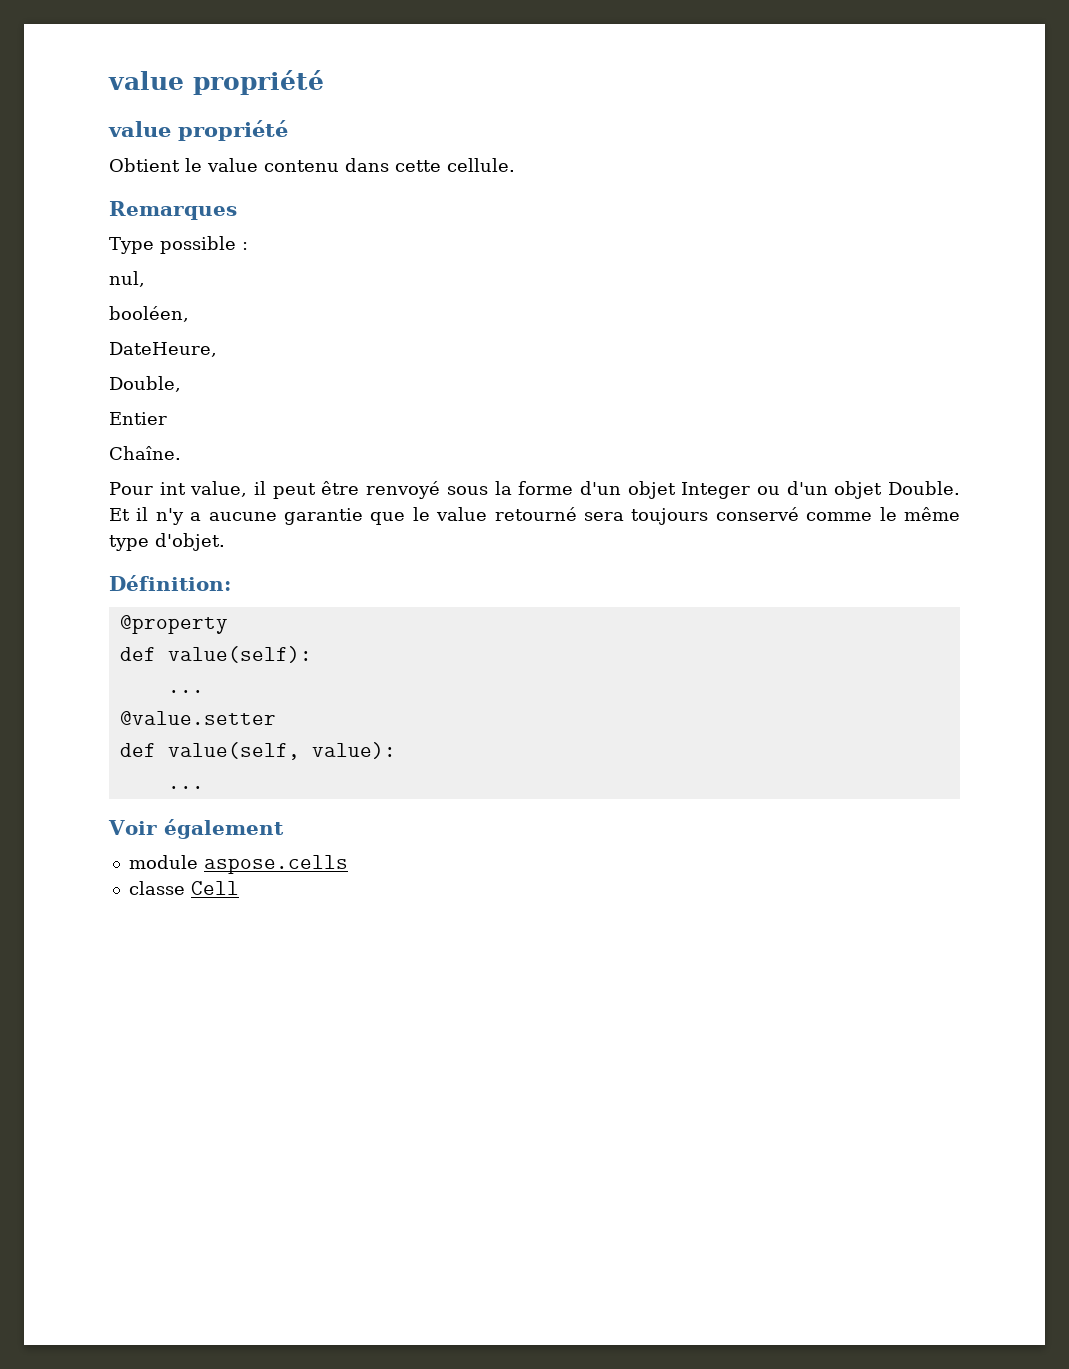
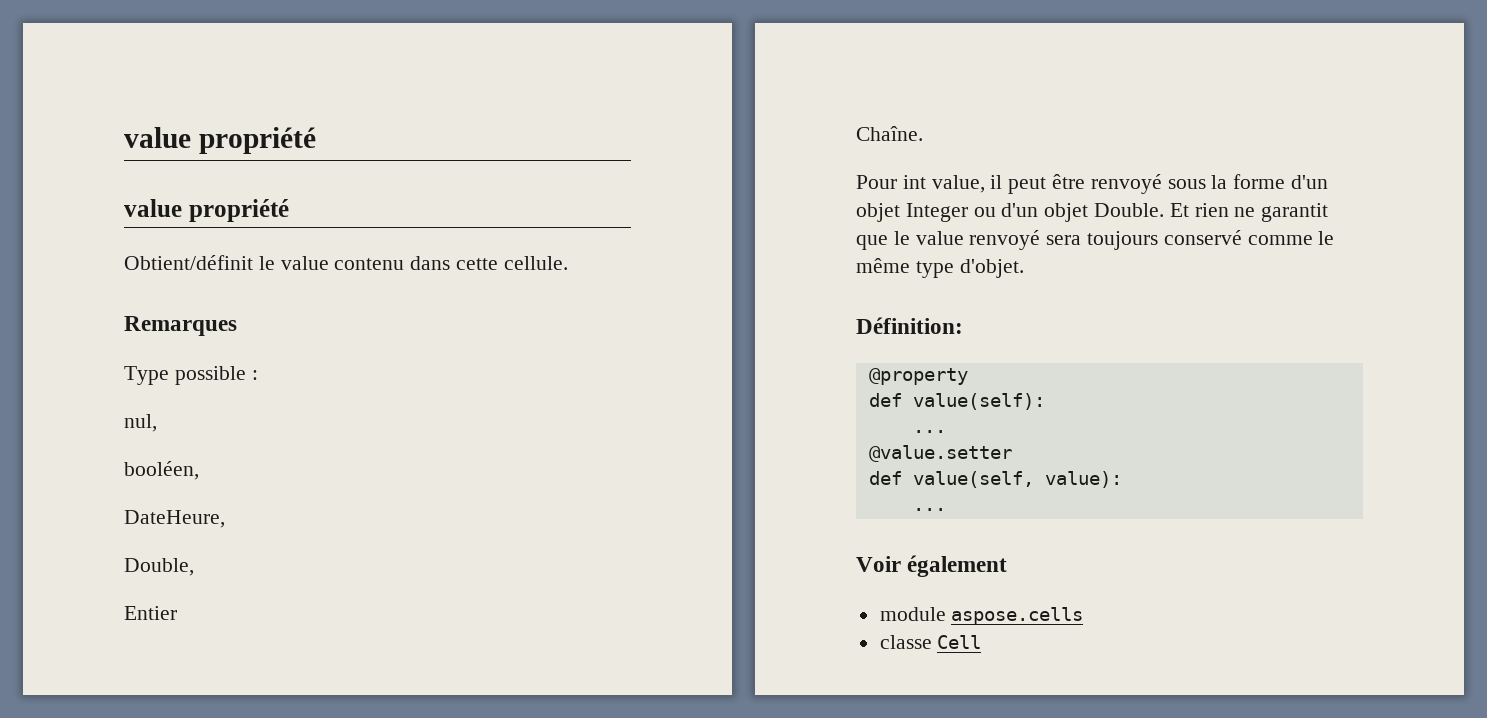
[109,158,180,172] Obtient -> [124,255,253,270] Obtient/définit
[136,507,363,525] il n'y a aucune garantie -> [1194,203,1329,222] rien ne garantit
[494,507,577,521] retourné -> [969,230,1041,250] renvoyé

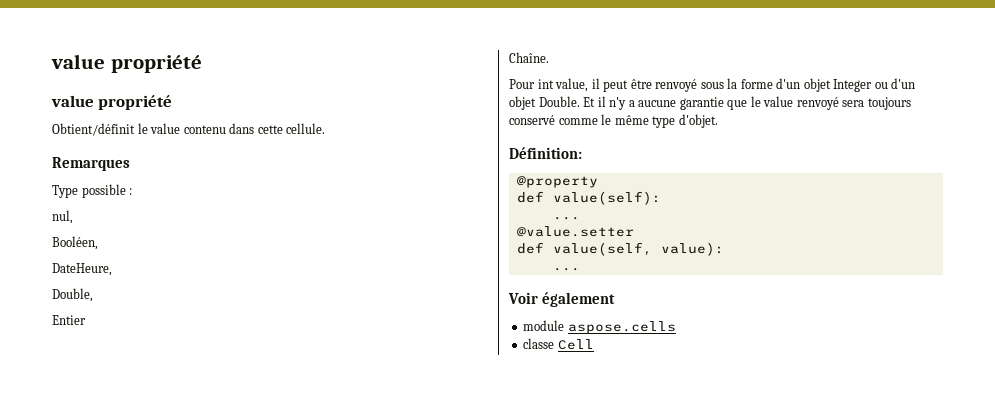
[124,461,199,480] booléen, -> [52,236,98,250] Booléen,
[1194,203,1329,222] rien ne garantit -> [597,96,724,110] il n'y a aucune garantie

